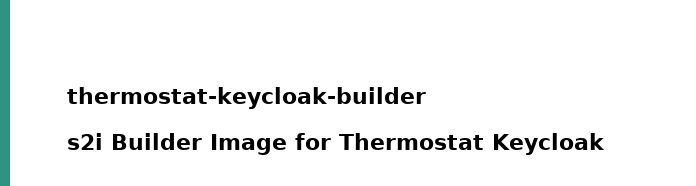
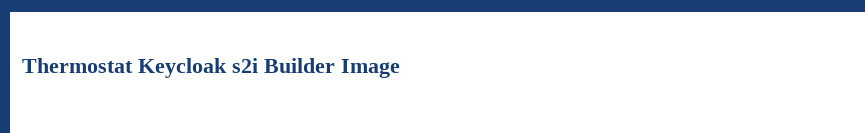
[67,87,426,109] thermostat-keycloak-builder // -> [22,58,227,78] Thermostat Keycloak
[295,133,605,155] for Thermostat Keycloak -> (400, 68) none

